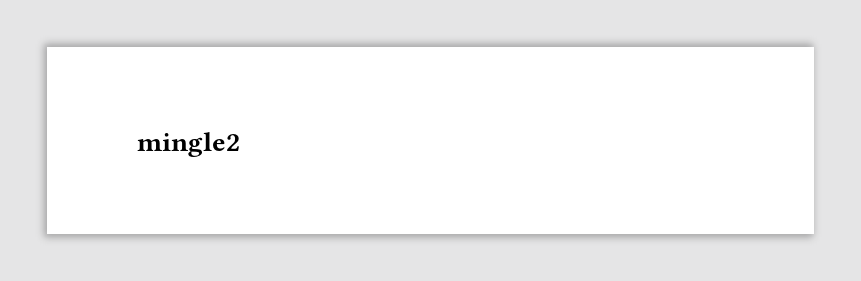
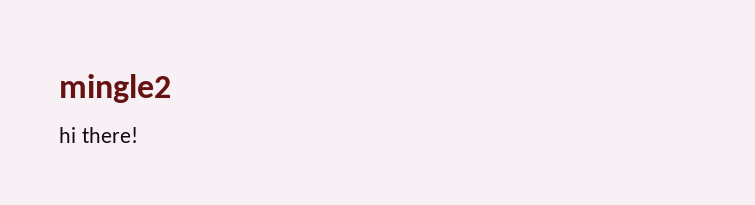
(240, 144) none -> [59,127,138,143] // hi there!

